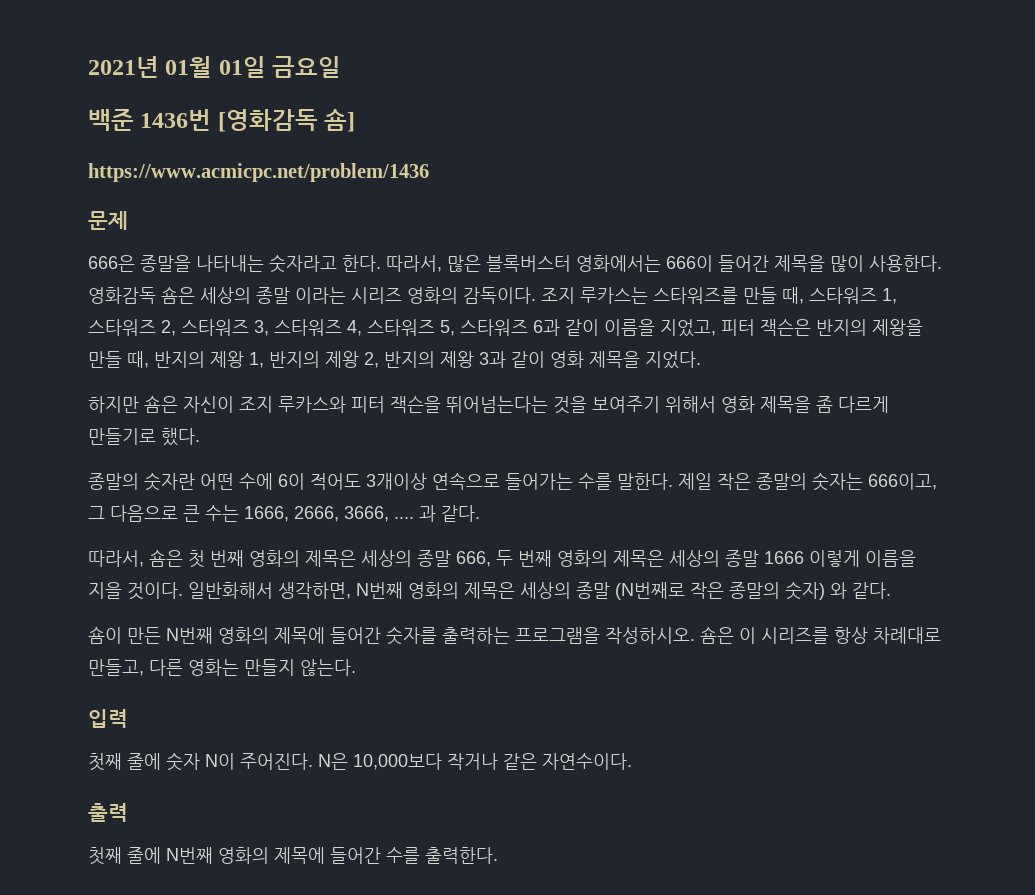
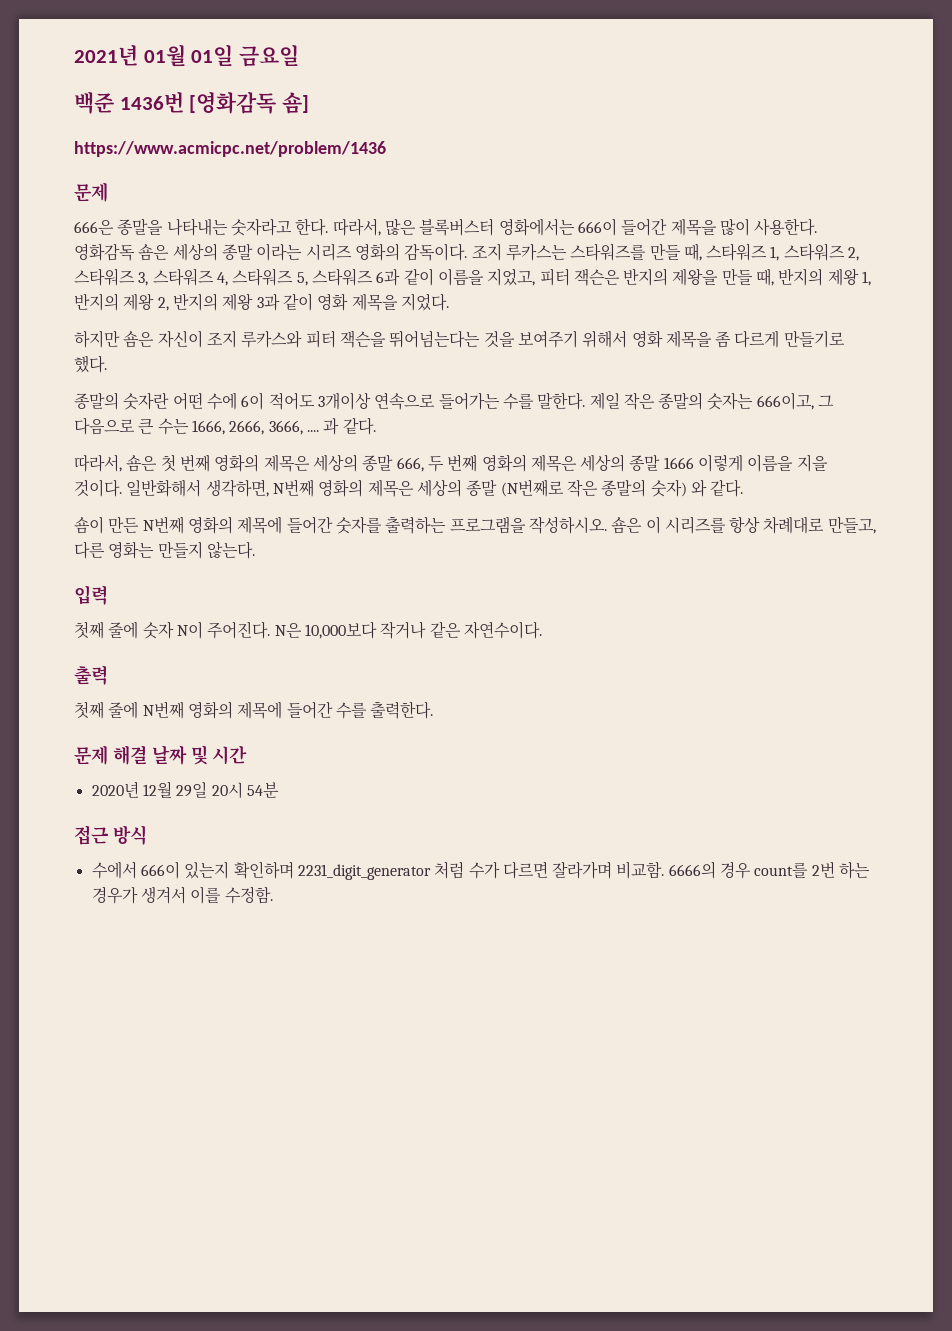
(498, 855) none -> [74,745,248,765] [91,781,279,798] [74,825,147,845] [91,861,871,880] [91,886,273,904] // 문제 해결 날짜 및 시간 // 2020년 12월 29일 20시 54분 // 접근 방식 // 수에서 666이 있는지 확인하며 2231_digit_generator 처럼 수가 다르면 잘라가며 비교함. 6666의 경우 count를 2번 하는 경우가 생겨서 이를 수정함.

